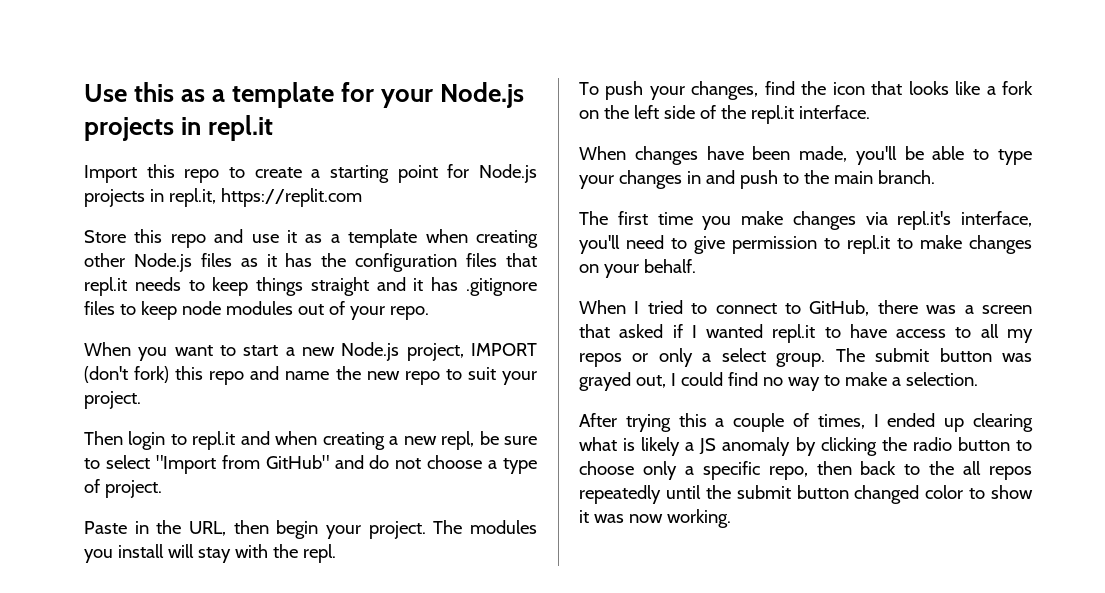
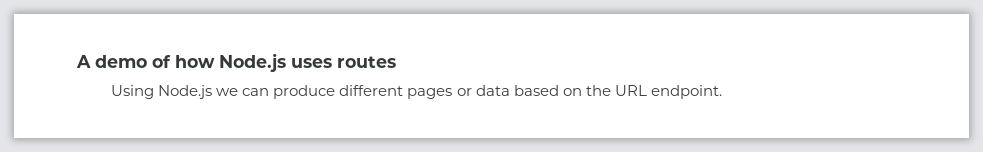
[84,82,525,108] [84,115,274,141] [84,164,537,183] [84,188,362,207] [84,229,538,248] [84,253,537,272] [84,277,537,296] [84,301,429,320] [84,342,537,361] [84,366,537,385] [84,391,141,409] [84,431,537,450] [84,455,537,474] [84,479,162,498] [84,520,537,539] [84,544,336,563] [579,81,1033,100] [579,105,870,124] [579,146,1032,165] [579,170,935,189] [579,211,1032,230] [579,235,1032,254] [579,259,696,278] [579,300,1032,316] [579,324,1033,343] [579,348,1032,367] [579,372,978,391] [579,413,1033,432] [579,437,1032,456] [579,461,1032,480] [579,485,1033,504] [579,509,731,528] Use this as a template for your Node.js projects in repl.it // Import this repo to create a starting point for Node.js projects in repl.it, https://replit.com // Store this repo and use it as a template when creating other Node.js files as it has the configuration files that repl.it needs to keep things straight and it has .gitignore files to keep node modules out of your repo. // When you want to start a new Node.js project, IMPORT (don't fork) this repo and name the new repo to suit your project. // Then login to repl.it and when creating a new repl, be sure to select "Import from GitHub" and do not choose a type of project. // Paste in the URL, then begin your project. The modules you install will stay with the repl. // To push your changes, find the icon that looks like a fork on the left side of the repl.it interface. // When changes have been made, you'll be able to type your changes in and push to the main branch. // The first time you make changes via repl.it's interface, you'll need to give permission to repl.it to make changes on your behalf. // When I tried to connect to GitHub, there was a screen that asked if I wanted repl.it to have access to all my repos or only a select group. The submit button was grayed out, I could find no way to make a selection. // After trying this a couple of times, I ended up clearing what is likely a JS anomaly by clicking the radio button to choose only a specific repo, then back to the all repos repeatedly until the submit button changed color to show it was now working. -> [76,53,396,72] [111,85,722,99] A demo of how Node.js uses routes // Using Node.js we can produce different pages or data based on the URL endpoint.

